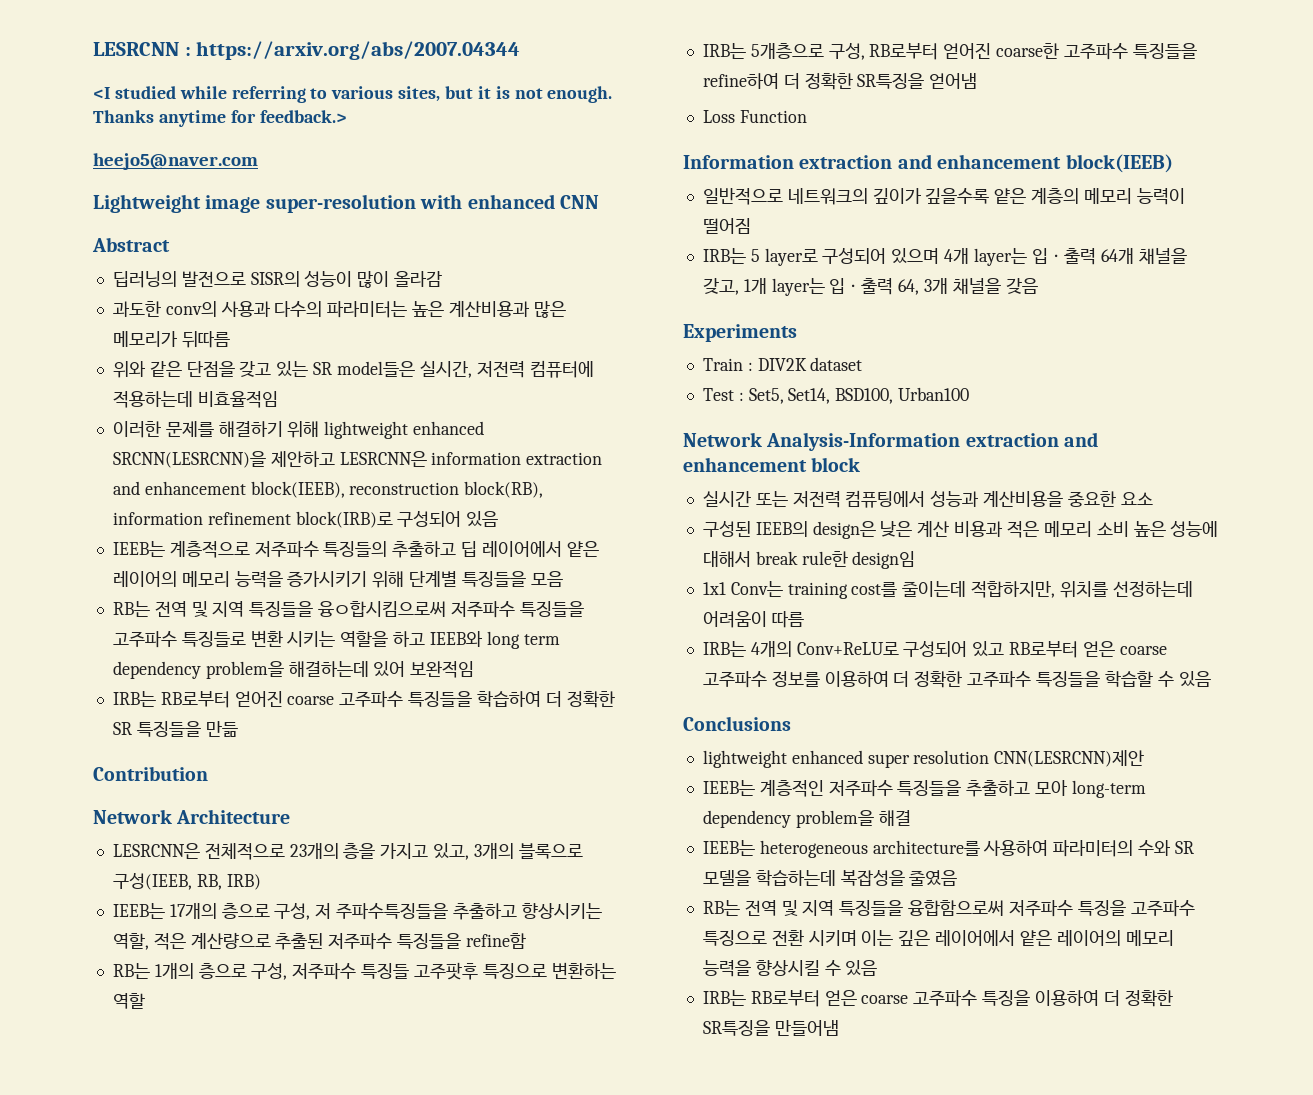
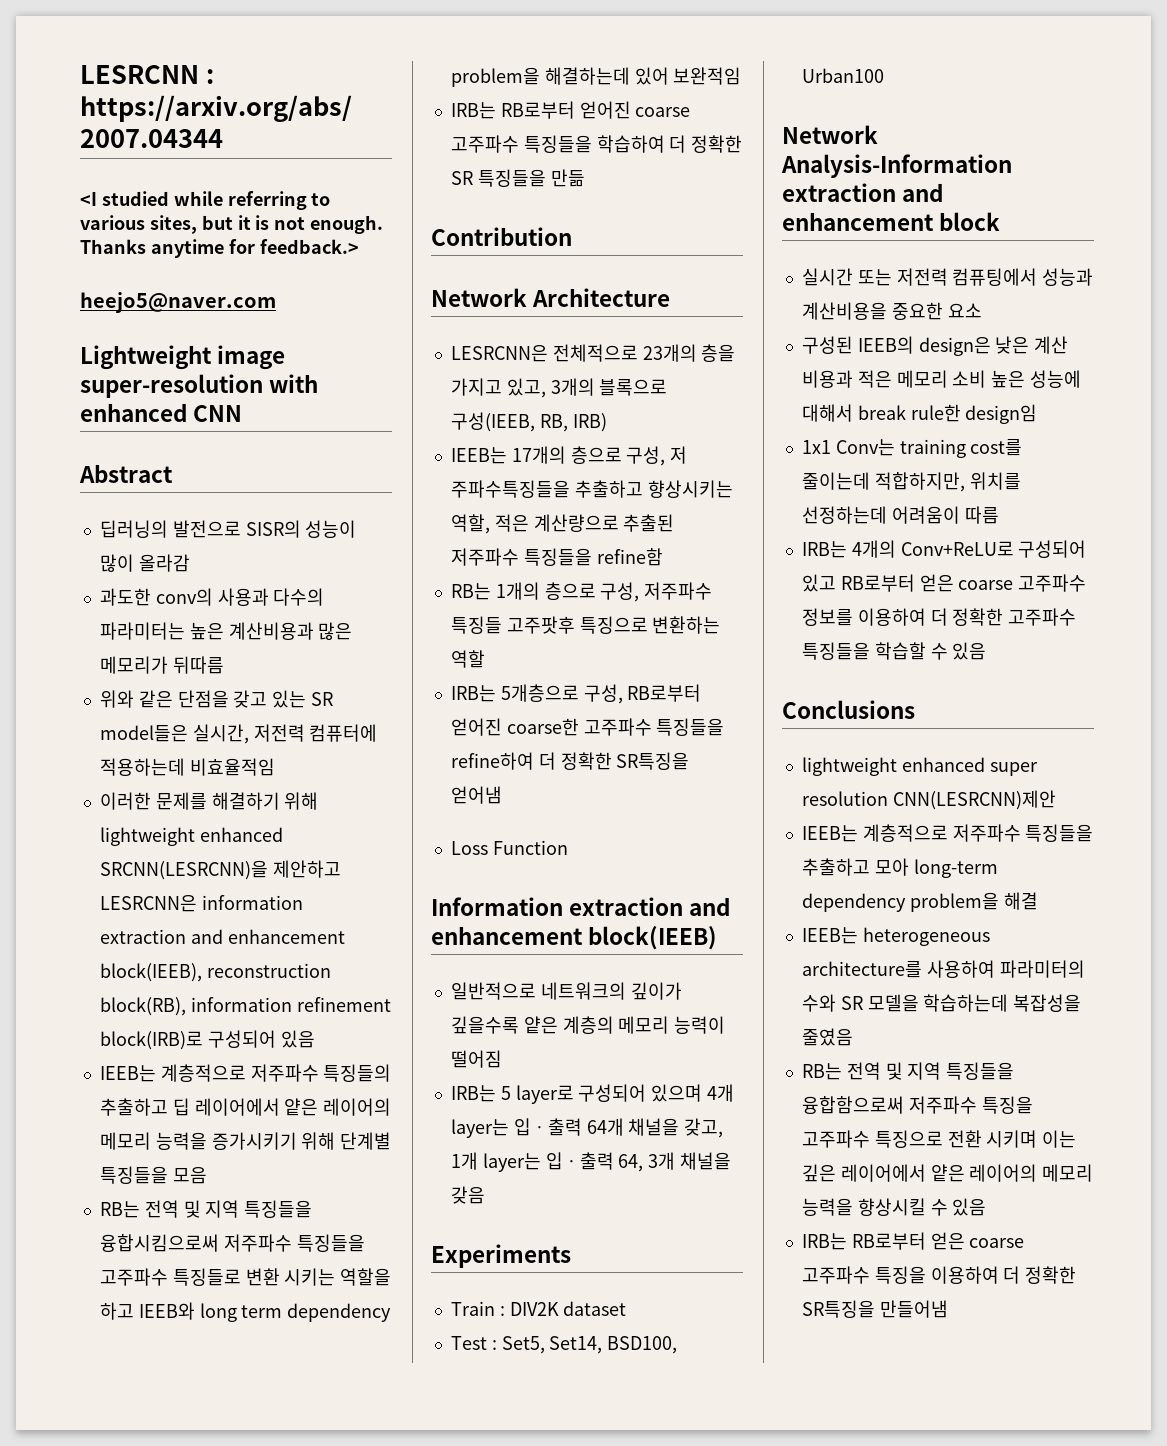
[318,601,447,617] 융ㅇ합시킴으로써 -> [99,1234,219,1252] 융합시킴으로써
[759,779,824,797] 계층적인 -> [862,824,948,842] 계층적으로

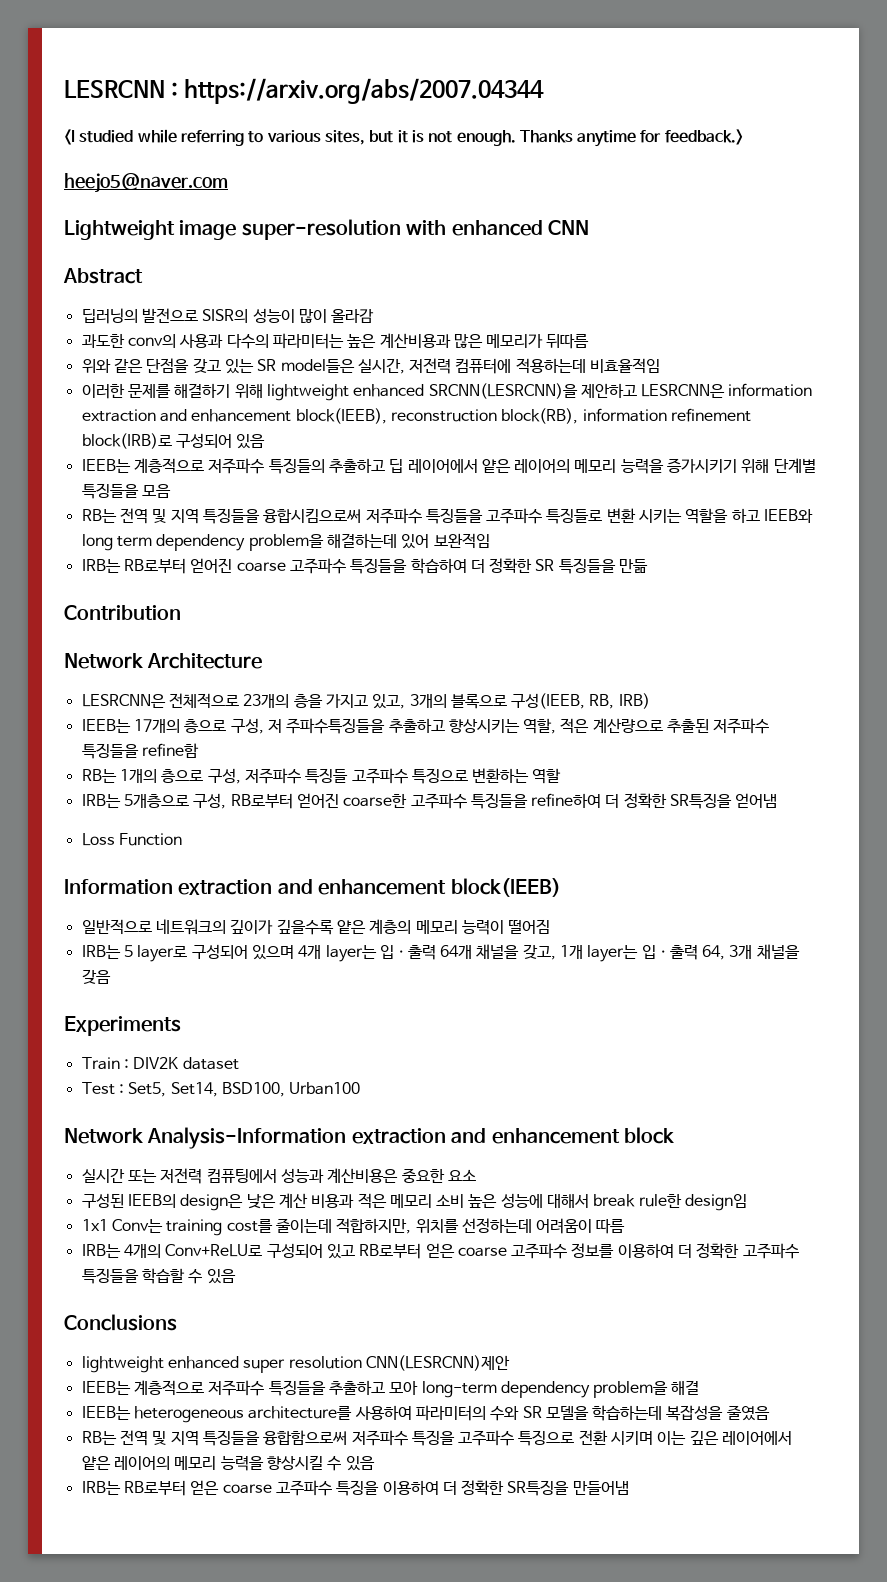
[506,616,575,634] 고주팟후 -> [351,768,408,784] 고주파수
[801,302,887,320] 계산비용을 -> [327,1168,399,1183] 계산비용은

